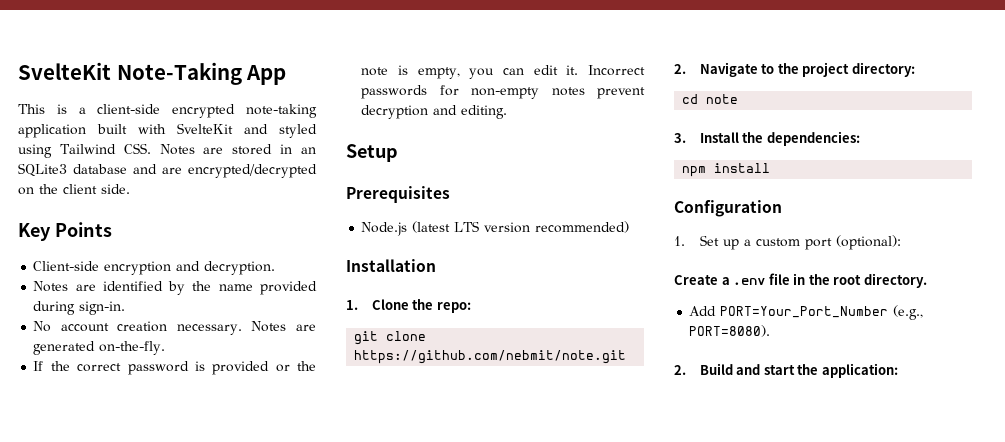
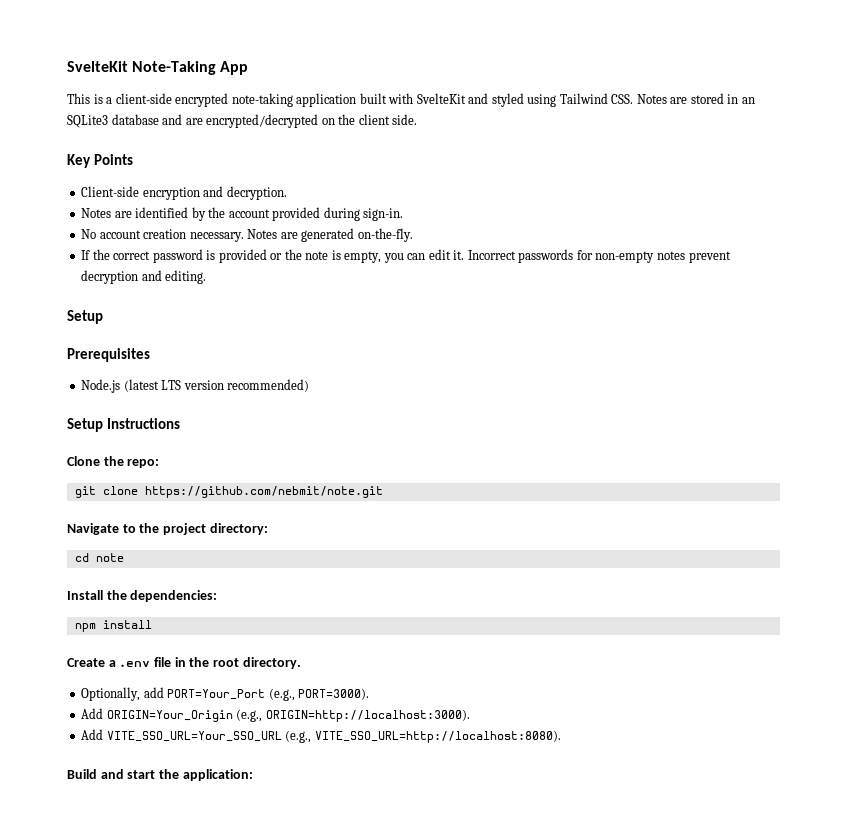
[218,284,253,291] name -> [228,209,270,218] account
[346,259,436,272] [346,300,358,310] Installation // 1. -> [67,418,180,432] Setup Instructions //
[674,64,686,74] 2. -> (383, 492) none
[674,133,686,143] 3. -> (124, 557) none
[674,200,782,217] [674,235,901,250] // Configuration // 1. Set up a custom port (optional): -> (152, 624) none
[689,305,924,320] [689,325,771,337] [674,365,686,375] Add PORT=Your_Port_Number (e.g., PORT=8080). // 2. -> [81,687,370,701] [81,708,470,722] [81,729,561,743] Optionally, add PORT=Your_Port (e.g., PORT=3000). // Add ORIGIN=Your_Origin (e.g., ORIGIN=http://localhost:3000). // Add VITE_SSO_URL=Your_SSO_URL (e.g., VITE_SSO_URL=http://localhost:8080). //

